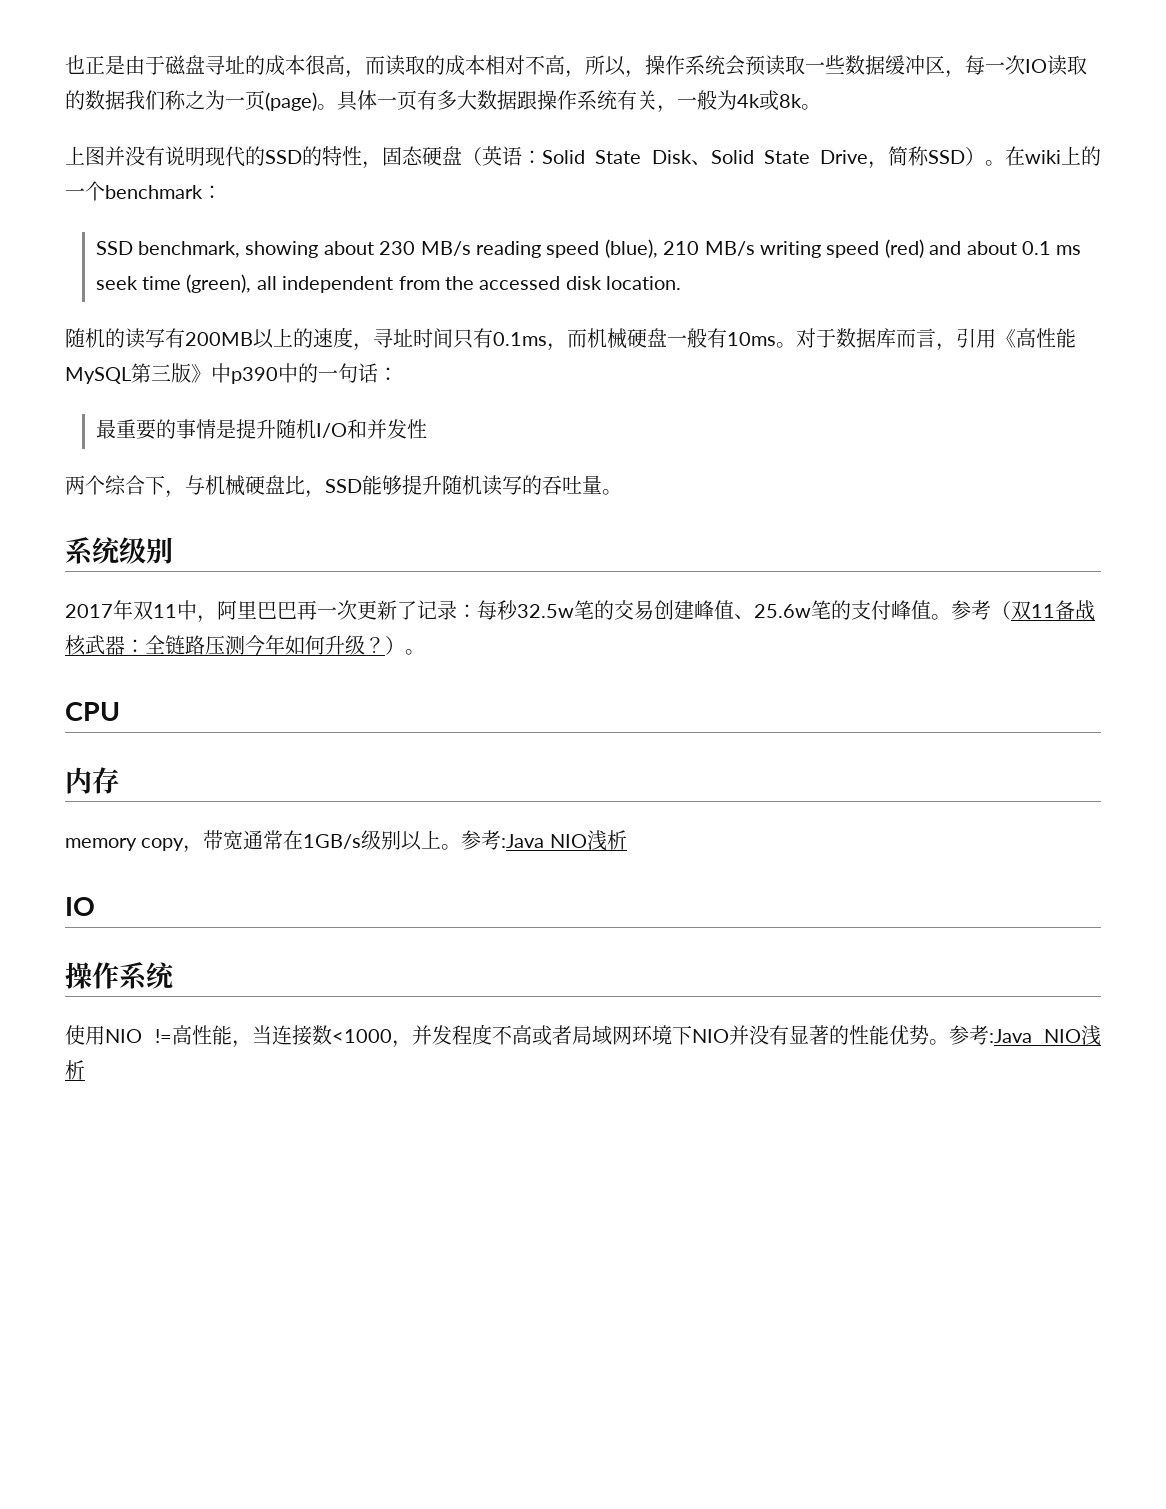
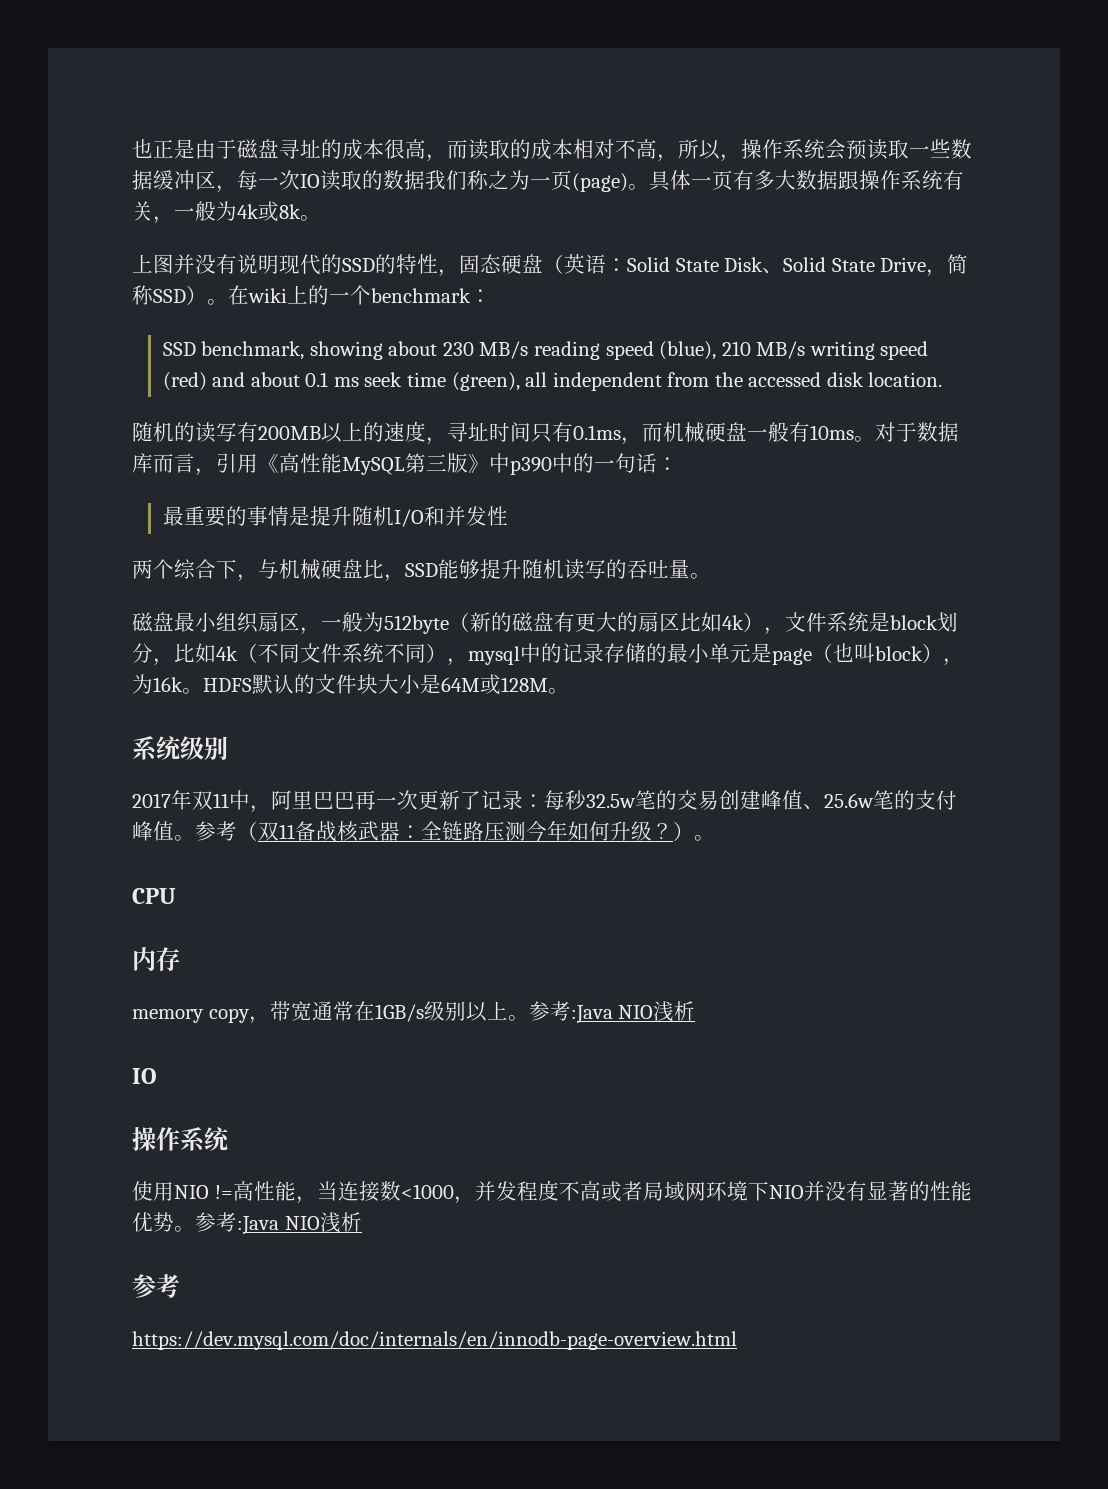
(622, 492) none -> [132,612,958,635] [132,643,964,666] [132,674,569,695] // 磁盘最小组织扇区，一般为512byte（新的磁盘有更大的扇区比如4k），文件系统是block划分，比如4k（不同文件系统不同），mysql中的记录存储的最小单元是page（也叫block），为16k。HDFS默认的文件块大小是64M或128M。
(85, 1070) none -> [132,1274,180,1298] [132,1331,737,1350] // 参考 // https://dev.mysql.com/doc/internals/en/innodb-page-overview.html

